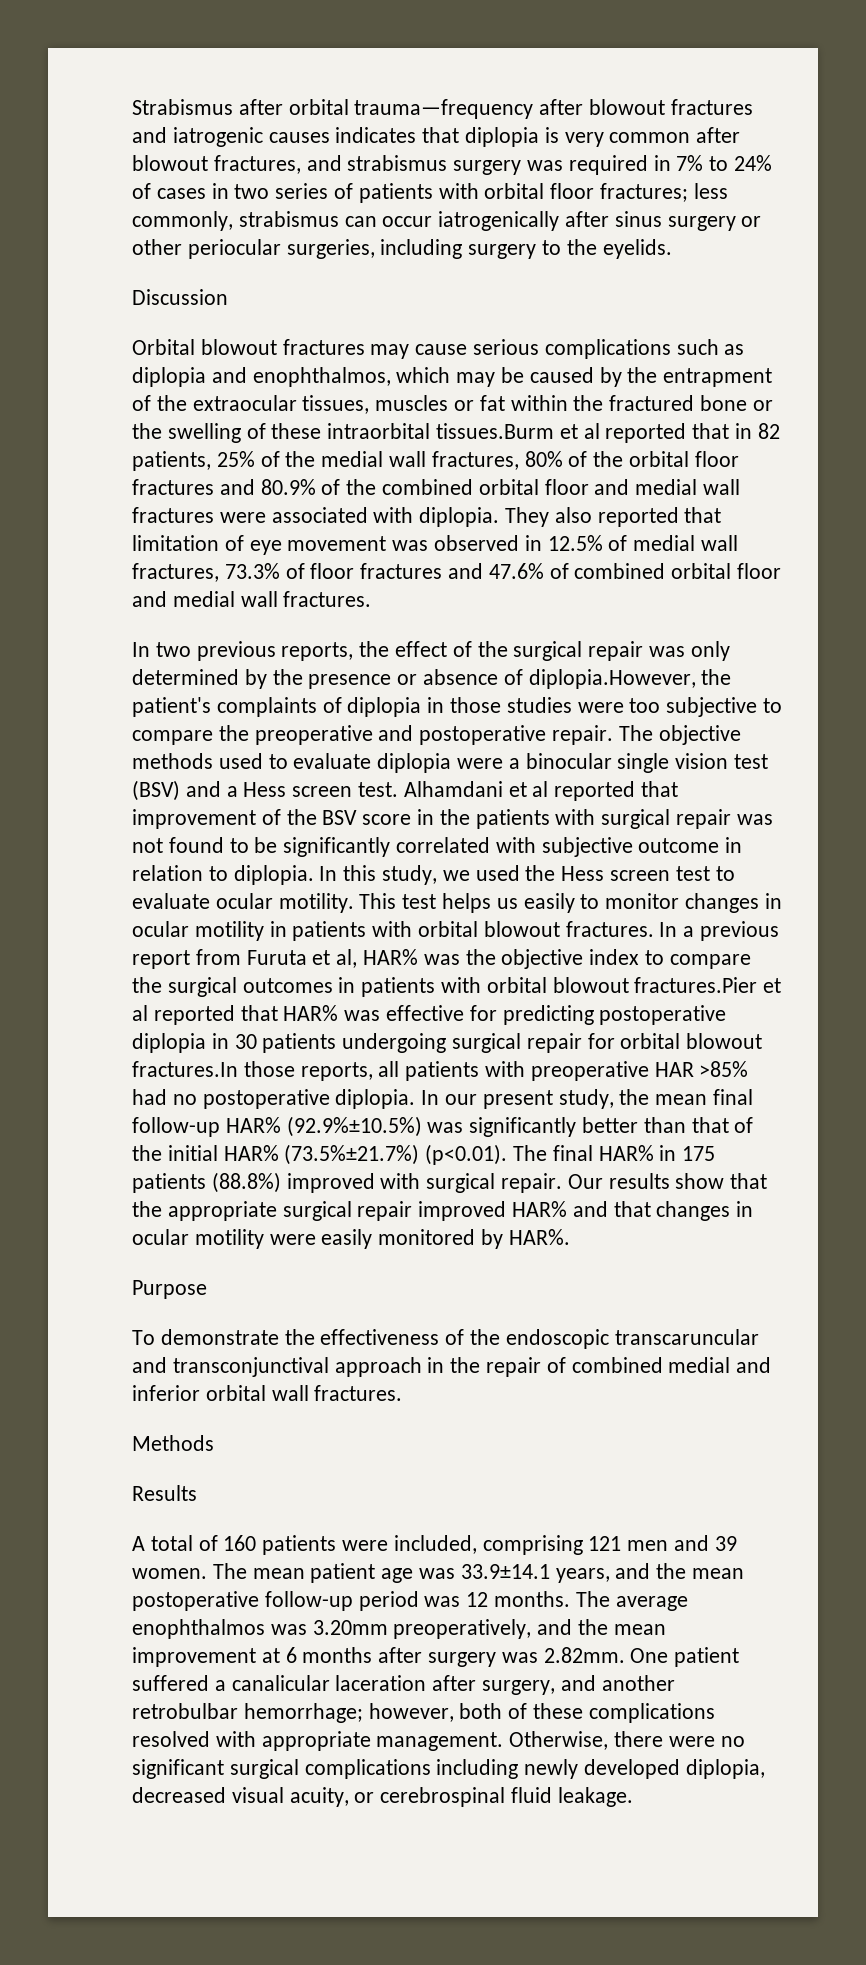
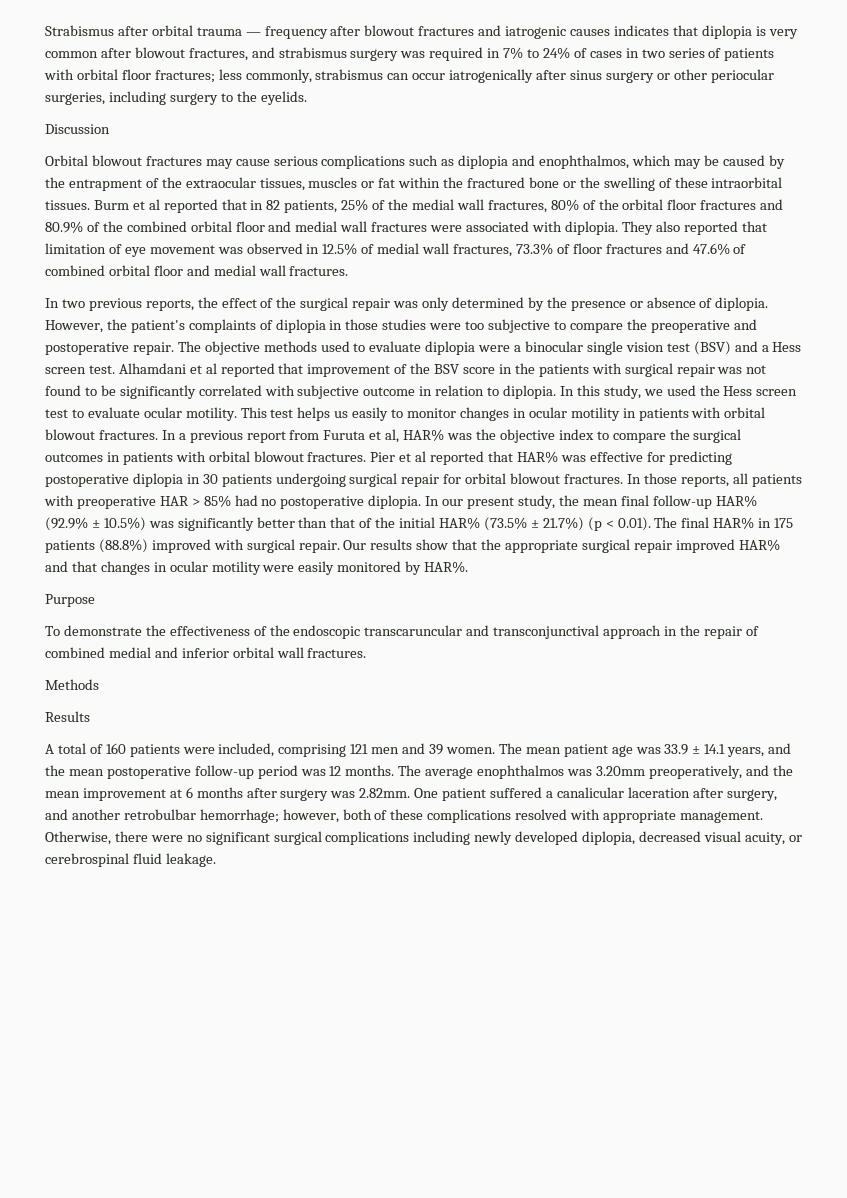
[354,99,534,119] trauma—frequency -> [196,26,328,39] trauma — frequency
[436,423,555,439] tissues.Burm -> [45,200,129,210] tissues. Burm
[528,669,696,689] diplopia.However, -> [715,297,769,311] [45,320,103,333] diplopia. However,
[634,977,758,993] fractures.Pier -> [307,452,396,462] fractures. Pier
[132,1061,238,1077] fractures.In -> [564,474,641,484] fractures. In
[699,1061,749,1077] >85% -> [191,495,231,507] > 85%
[286,1116,422,1137] (92.9%±10.5%) -> [45,517,146,531] (92.9% ± 10.5%)
[284,1144,508,1165] (73.5%±21.7%) (p<0.01). -> [483,517,651,531] (73.5% ± 21.7%) (p < 0.01).
[460,1564,550,1579] 33.9±14.1 -> [664,744,726,755] 33.9 ± 14.1

